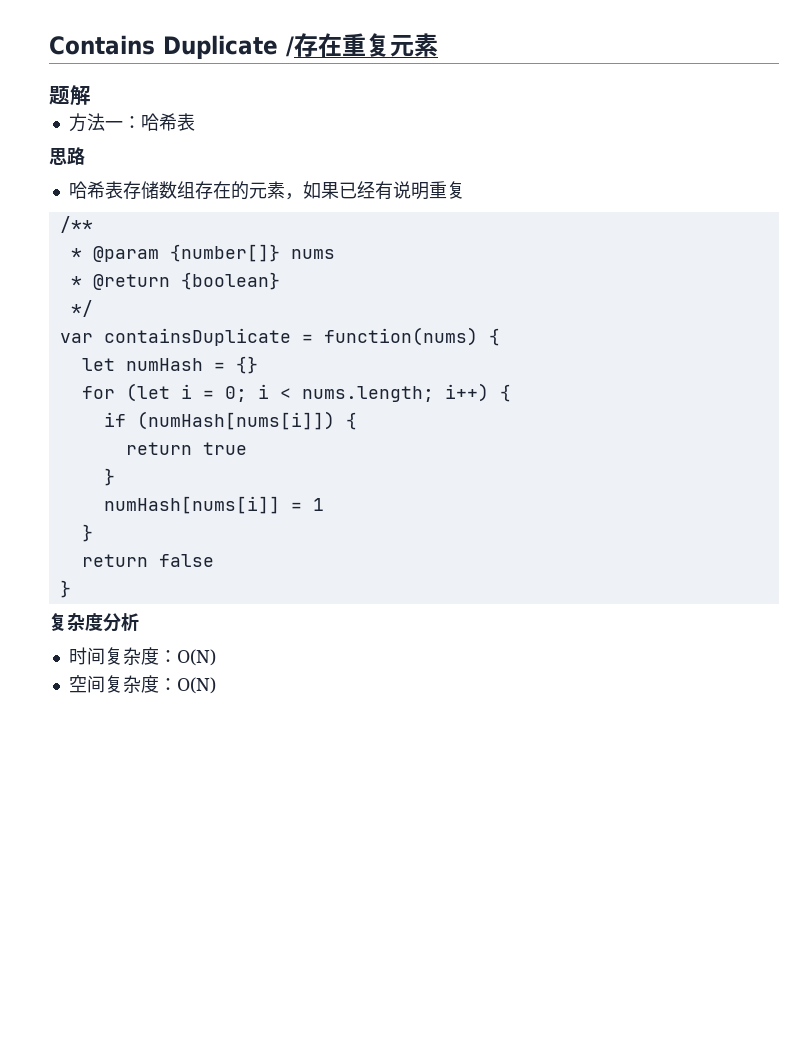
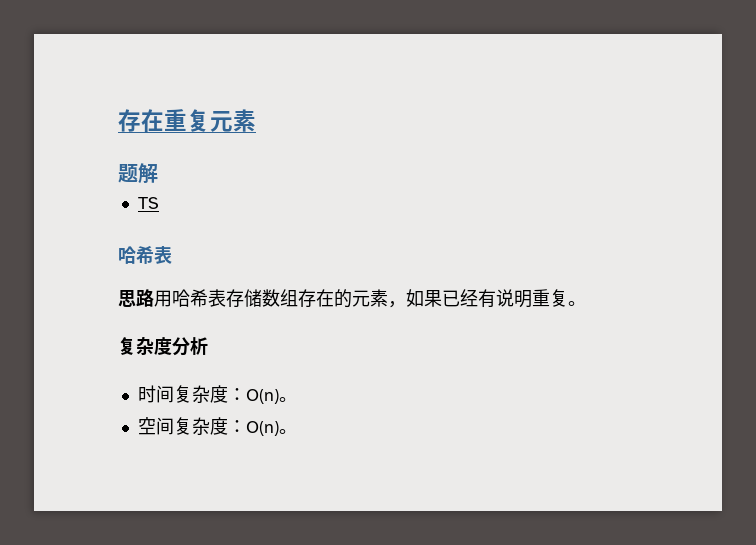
[49,35,294,59] Contains Duplicate / -> (118, 120) none
[68,113,141,132] 方法一： -> [137,197,159,209] TS //
(85, 156) // -> [154,290,172,307] 用
[59,216,93,233] [70,244,335,262] [70,272,280,290] [70,300,93,317] [59,327,500,346] [81,356,258,374] [81,383,511,402] [103,411,357,430] [125,442,247,455] [103,468,115,486] [103,496,324,514] [81,524,93,542] [81,554,214,567] [59,580,71,598] // /** // * @param {number[]} nums // * @return {boolean} // */ // var containsDuplicate = function(nums) { // let numHash = {} // for (let i = 0; i < nums.length; i++) { // if (numHash[nums[i]]) { // return true // } // numHash[nums[i]] = 1 // } // return false // } -> [568,301,586,306] 。
[176,649,216,666] O(N) -> [245,389,297,404] O(n)。
[176,677,216,694] O(N) -> [245,421,297,436] O(n)。

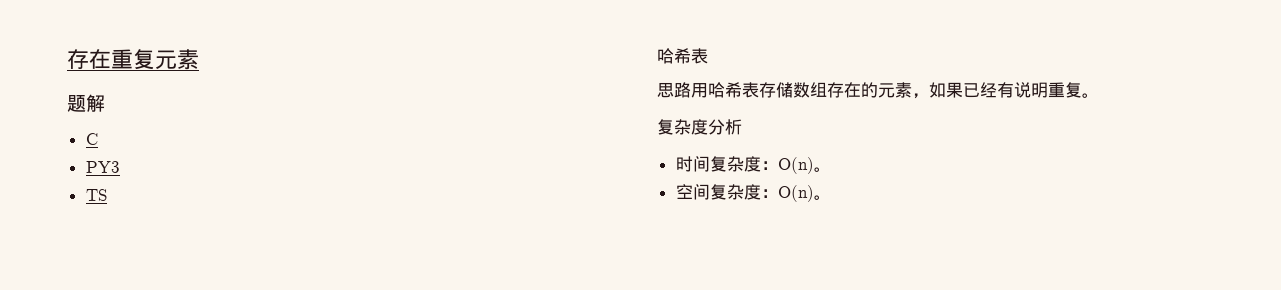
(158, 173) none -> [85,133,98,145] [85,161,120,173] // C // PY3

